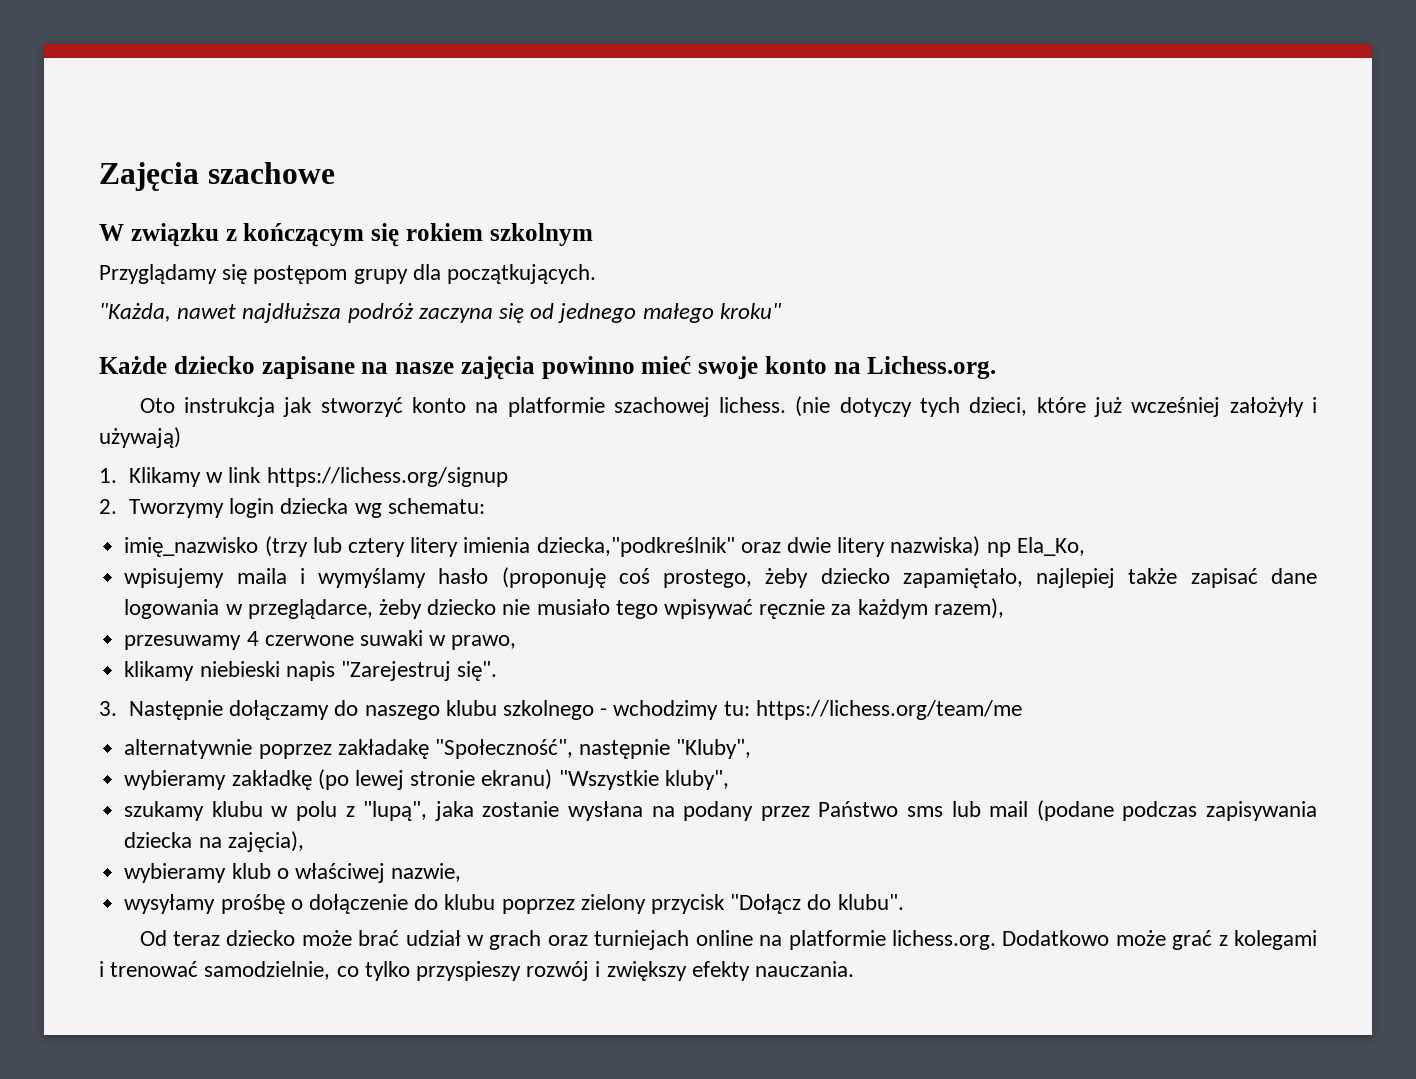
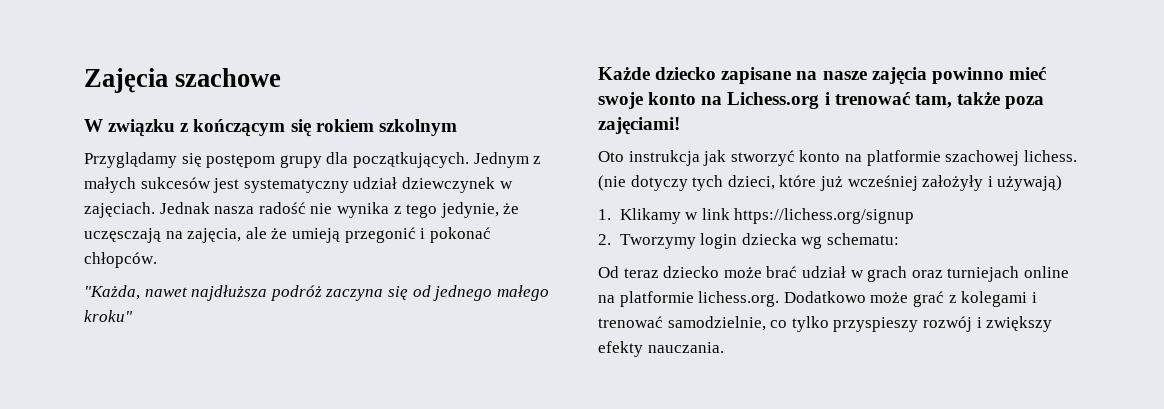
(597, 274) none -> [473,152,542,168] [84,177,513,193] [84,202,520,218] [84,227,491,243] [84,252,157,268] Jednym z małych sukcesów jest systematyczny udział dziewczynek w zajęciach. Jednak nasza radość nie wynika z tego jedynie, że uczęsczają na zajęcia, ale że umieją przegonić i pokonać chłopców.
[867,356,997,379] Lichess.org. -> [727,92,1045,109] [598,117,680,135] Lichess.org i trenować tam, także poza zajęciami!
[124,536,1085,557] [124,567,1318,588] [124,598,1004,619] [124,630,517,650] [124,661,498,681] [99,700,1022,720] [124,739,752,759] [124,769,729,790] [124,800,1317,821] [124,831,304,852] [124,863,462,883] [124,894,904,914] // imię_nazwisko (trzy lub cztery litery imienia dziecka,"podkreślnik" oraz dwie litery nazwiska) np Ela_Ko, // wpisujemy maila i wymyślamy hasło (proponuję coś prostego, żeby dziecko zapamiętało, najlepiej także zapisać dane logowania w przeglądarce, żeby dziecko nie musiało tego wpisywać ręcznie za każdym razem), // przesuwamy 4 czerwone suwaki w prawo, // klikamy niebieski napis "Zarejestruj się". // 3. Następnie dołączamy do naszego klubu szkolnego - wchodzimy tu: https://lichess.org/team/me // alternatywnie poprzez zakładakę "Społeczność", następnie "Kluby", // wybieramy zakładkę (po lewej stronie ekranu) "Wszystkie kluby", // szukamy klubu w polu z "lupą", jaka zostanie wysłana na podany przez Państwo sms lub mail (podane podczas zapisywania dziecka na zajęcia), // wybieramy klub o właściwej nazwie, // wysyłamy prośbę o dołączenie do klubu poprzez zielony przycisk "Dołącz do klubu". -> (899, 239) none

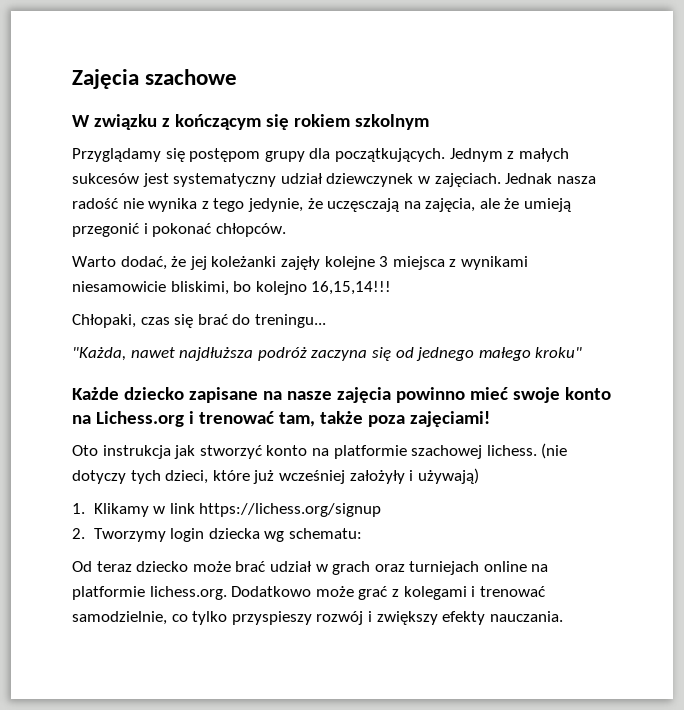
(157, 260) none -> [72,256,528,270] [72,281,392,295] [72,314,326,328] // Warto dodać, że jej koleżanki zajęły kolejne 3 miejsca z wynikami niesamowicie bliskimi, bo kolejno 16,15,14!!! // Chłopaki, czas się brać do treningu...

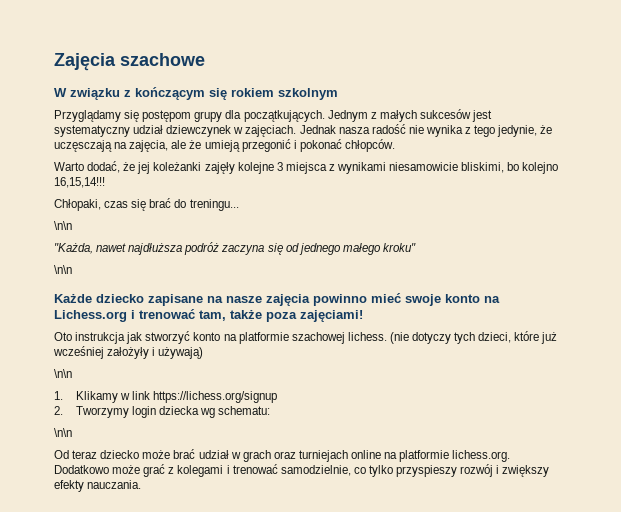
(326, 321) none -> [54,221,72,230] // \n\n
(583, 352) none -> [54,265,72,274] // \n\n
(479, 476) none -> [54,369,72,378] // \n\n
(362, 533) none -> [54,428,72,437] // \n\n

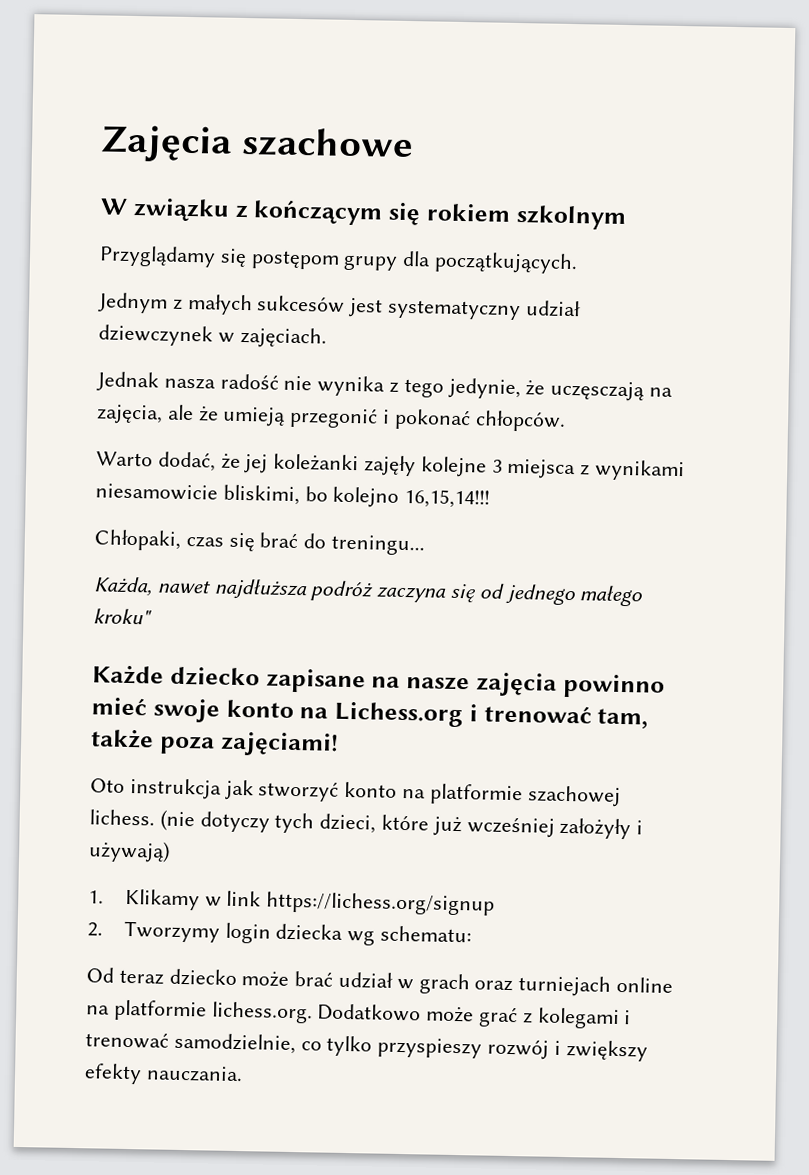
(325, 116) none -> (579, 263) //
(297, 131) none -> (327, 337) //
[54,221,72,230] [54,243,93,254] \n\n // "Każda, -> [93,576,153,596] Każda,
[54,265,72,274] // \n\n -> (152, 616) none
[54,369,72,378] // \n\n -> (170, 851) none
[54,428,72,437] // \n\n -> (472, 934) none

